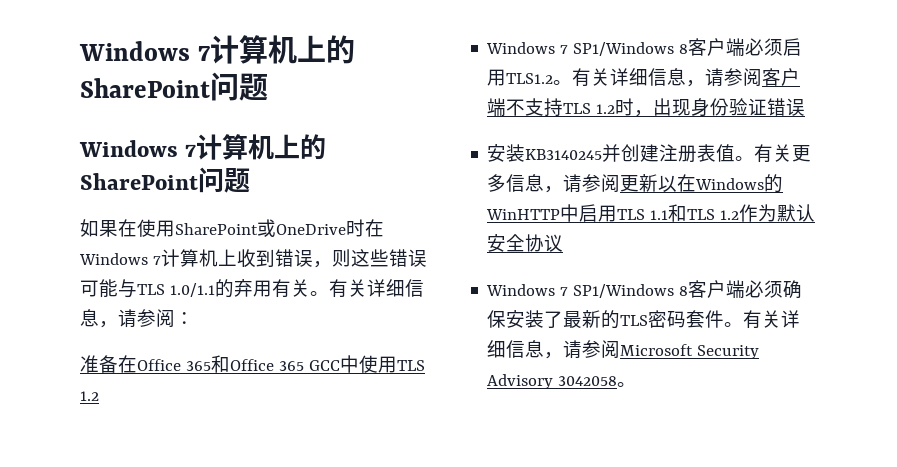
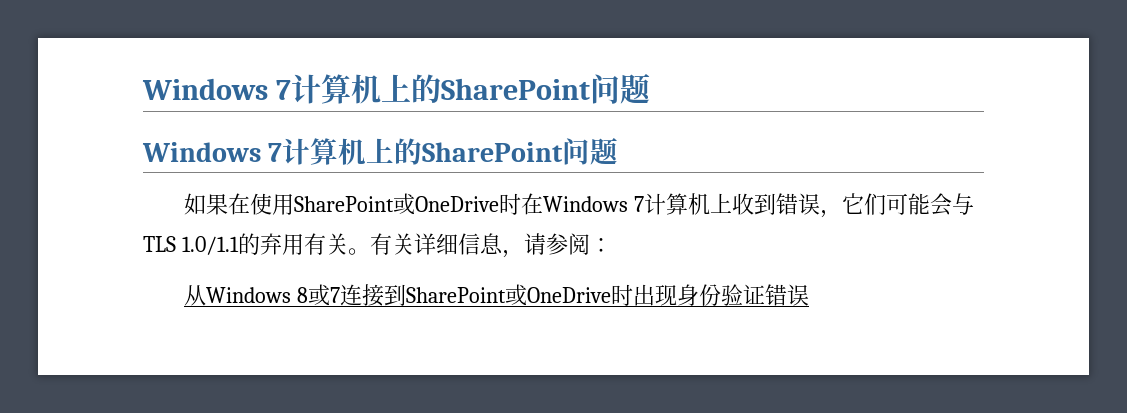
[331,249,427,267] [80,279,118,298] 则这些错误可能 -> [841,193,952,216] 它们可能会
[80,355,425,373] [80,391,99,401] [486,38,803,57] [487,68,801,87] [487,98,806,117] [487,144,812,163] [487,174,784,193] [486,204,816,222] [487,234,564,252] [486,280,803,299] [487,310,801,329] [487,340,760,359] [487,374,637,389] 准备在Office 365和Office 365 GCC中使用TLS 1.2 // Windows 7 SP1/Windows 8客户端必须启用TLS1.2。有关详细信息，请参阅客户端不支持TLS 1.2时，出现身份验证错误 // 安装KB3140245并创建注册表值。有关更多信息，请参阅更新以在Windows的WinHTTP中启用TLS 1.1和TLS 1.2作为默认安全协议 // Windows 7 SP1/Windows 8客户端必须确保安装了最新的TLS密码套件。有关详细信息，请参阅Microsoft Security Advisory 3042058。 -> [183,284,809,306] 从Windows 8或7连接到SharePoint或OneDrive时出现身份验证错误

